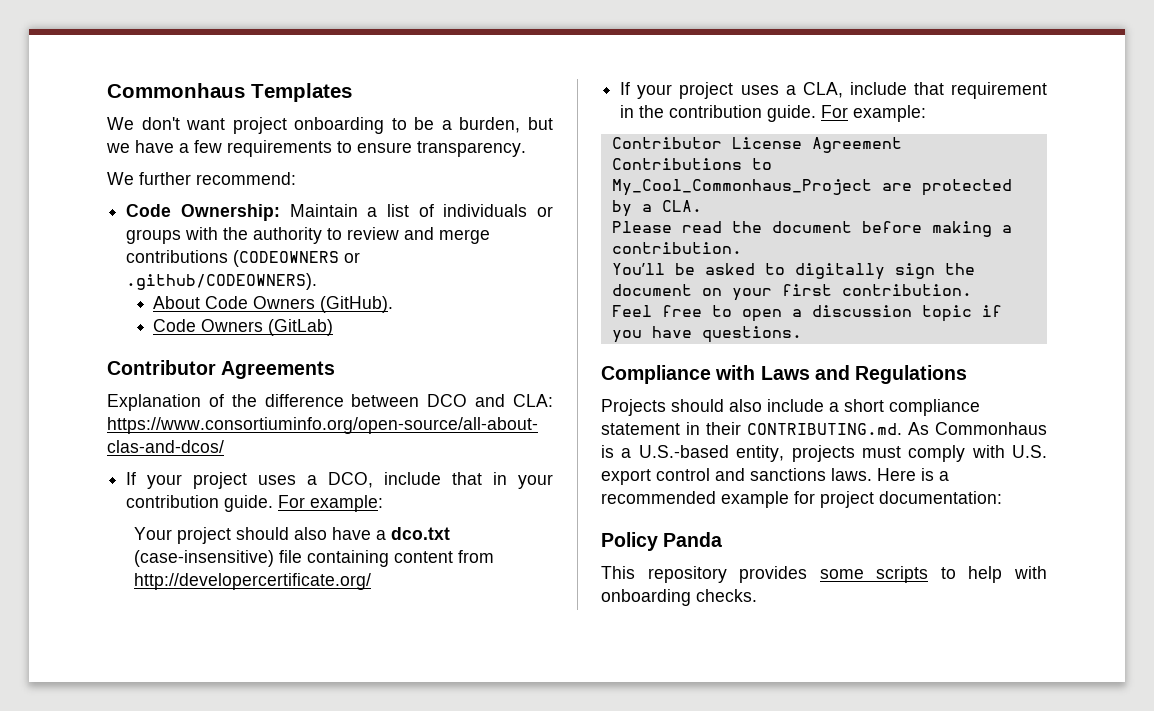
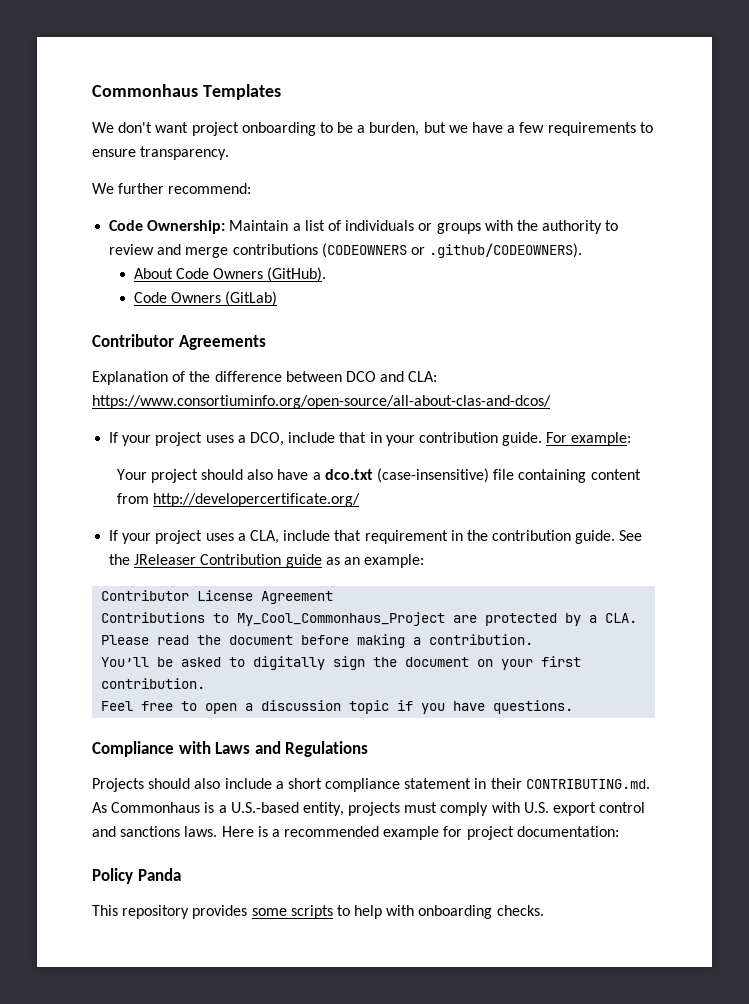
[821,105,849,118] For -> [619,530,643,541] [109,554,360,568] See the JReleaser Contribution guide as an

